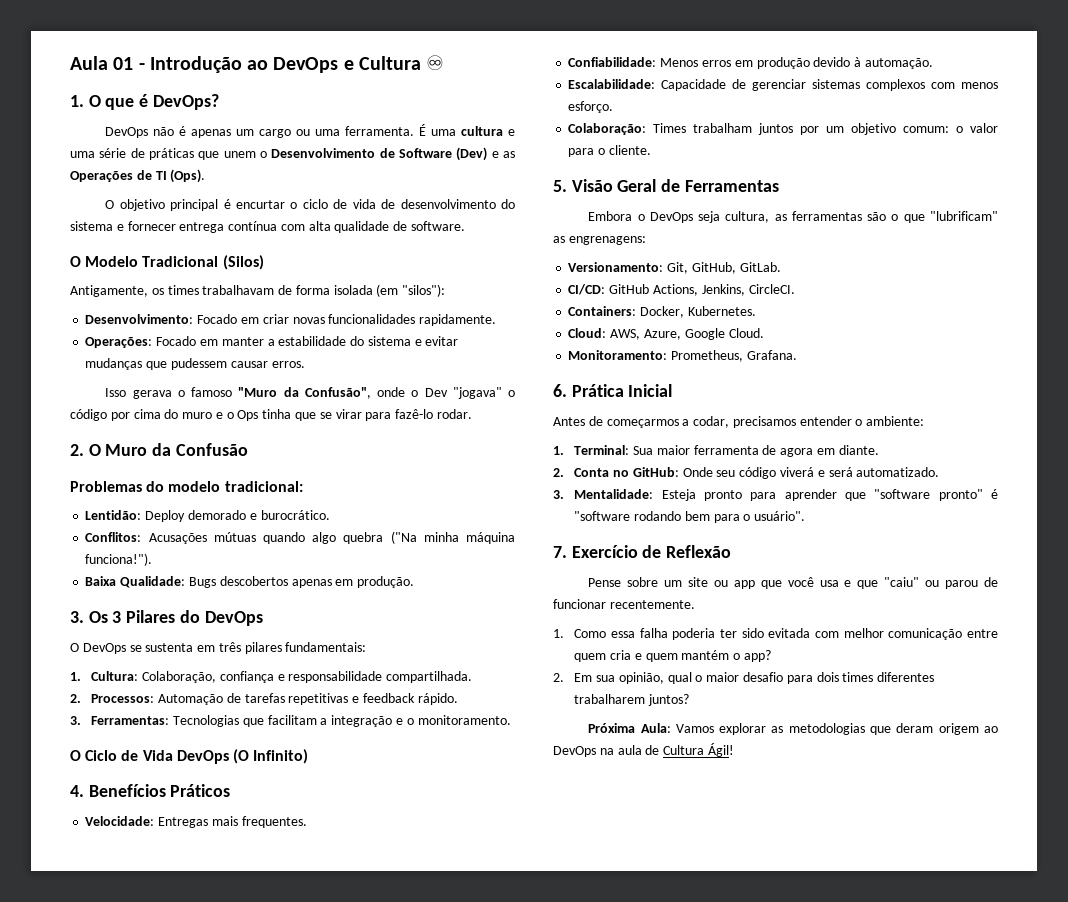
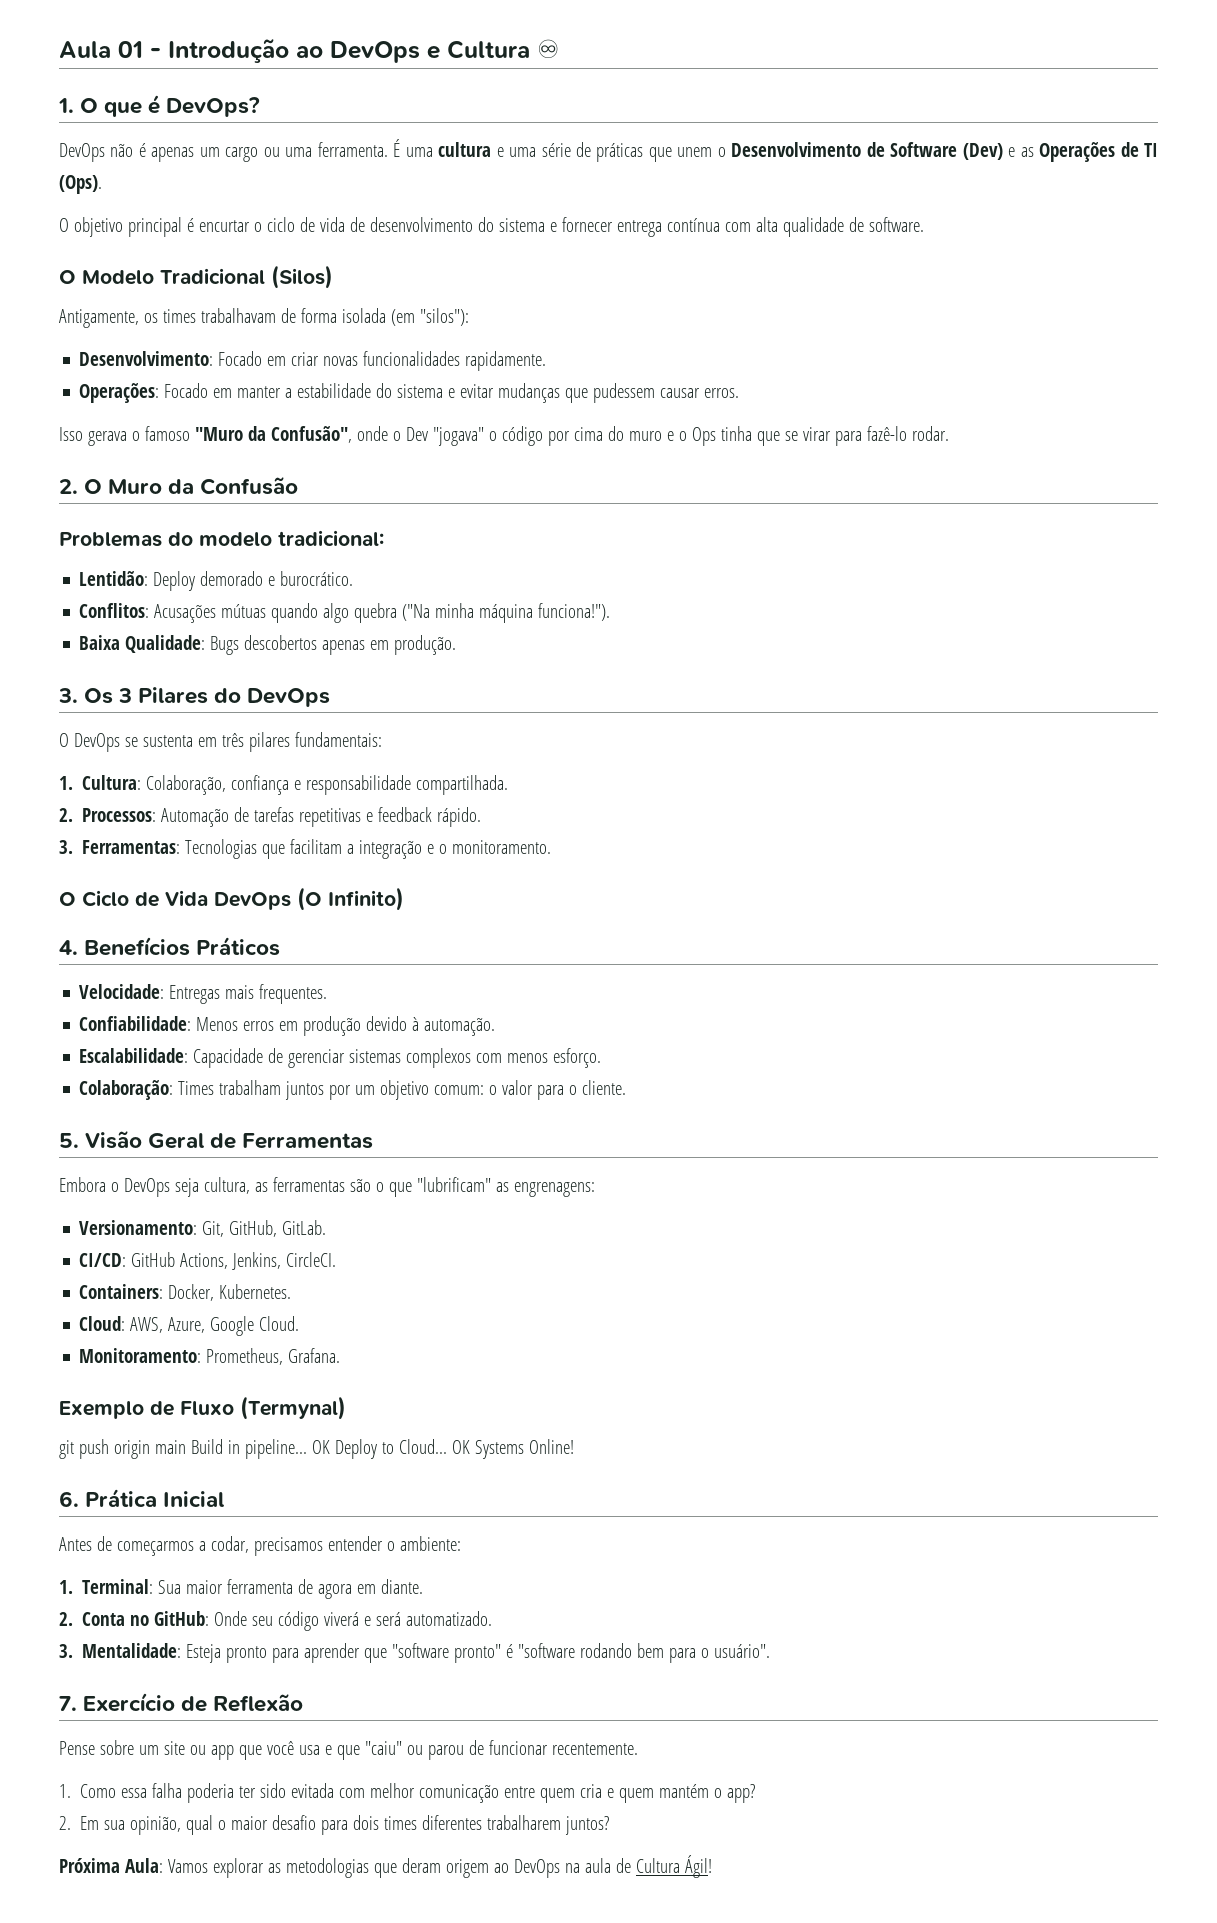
(797, 355) none -> [59,1396,346,1420] [59,1439,574,1459] // Exemplo de Fluxo (Termynal) // git push origin main Build in pipeline... OK Deploy to Cloud... OK Systems Online!

